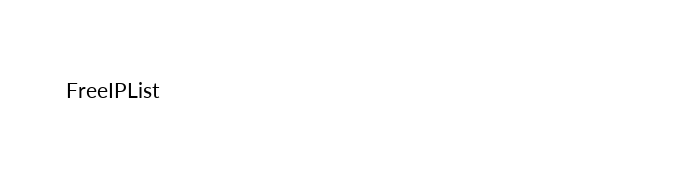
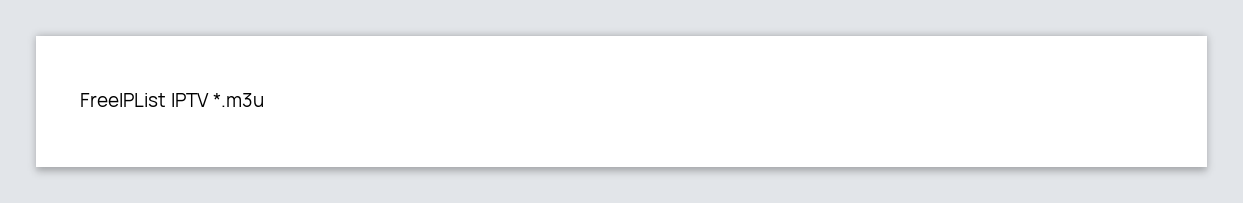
(160, 90) none -> [171,93,265,107] IPTV *.m3u

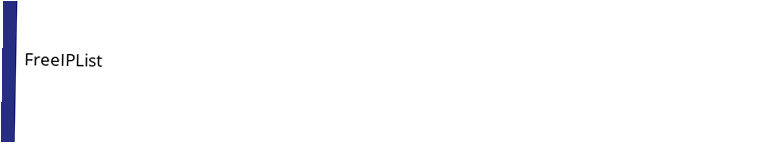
[171,93,265,107] IPTV *.m3u -> (103, 59) none

